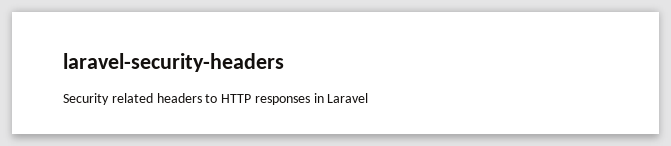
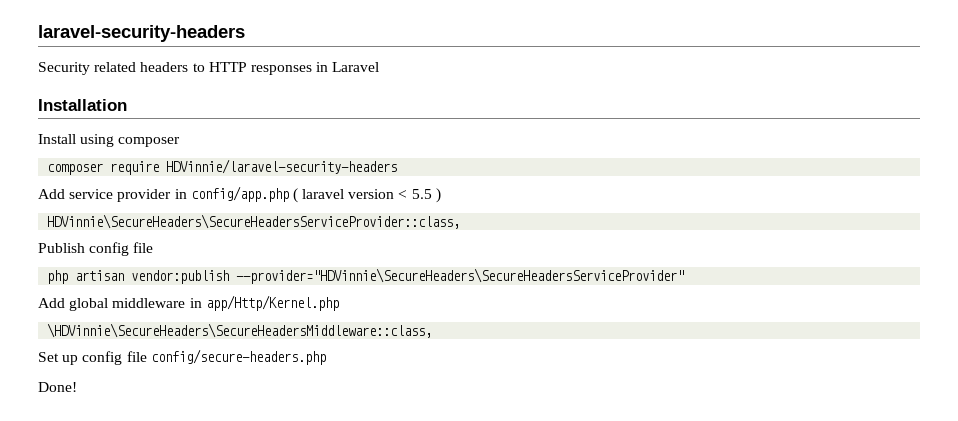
(369, 98) none -> [38,99,127,111] [38,134,181,147] [47,159,398,175] [38,186,441,203] [47,214,461,229] [38,242,154,256] [47,268,685,284] [38,295,339,311] [47,323,433,338] [38,349,326,365] [38,382,77,392] // Installation // Install using composer // composer require HDVinnie/laravel-security-headers // Add service provider in config/app.php ( laravel version < 5.5 ) // HDVinnie\SecureHeaders\SecureHeadersServiceProvider::class, // Publish config file // php artisan vendor:publish --provider="HDVinnie\SecureHeaders\SecureHeadersServiceProvider" // Add global middleware in app/Http/Kernel.php // \HDVinnie\SecureHeaders\SecureHeadersMiddleware::class, // Set up config file config/secure-headers.php // Done!

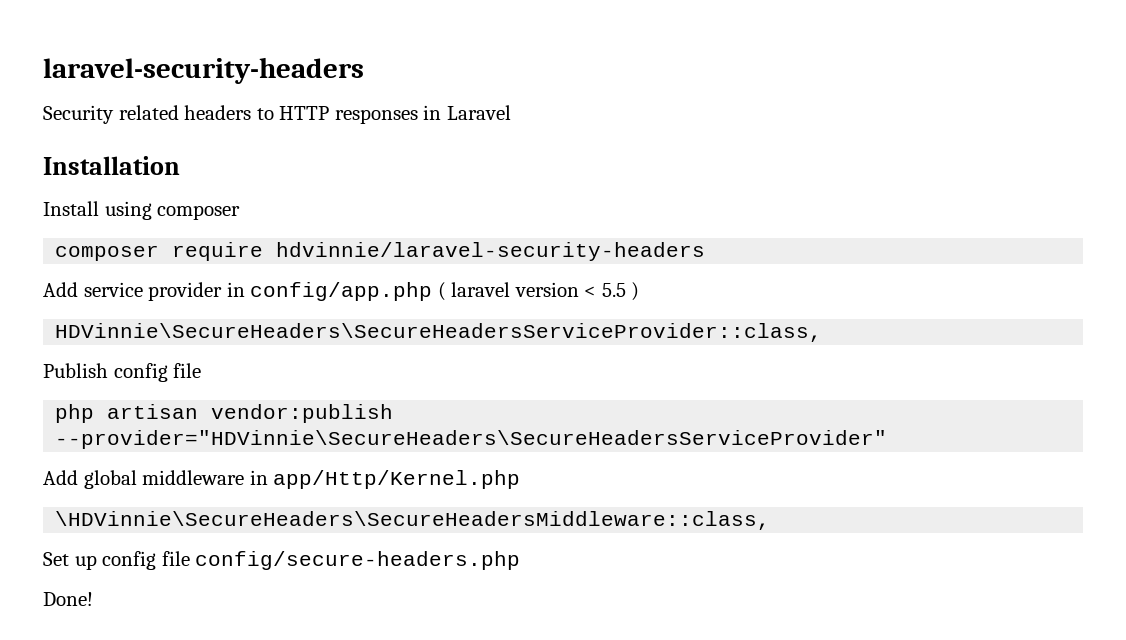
[166,159,398,174] HDVinnie/laravel-security-headers -> [276,242,706,261] hdvinnie/laravel-security-headers

